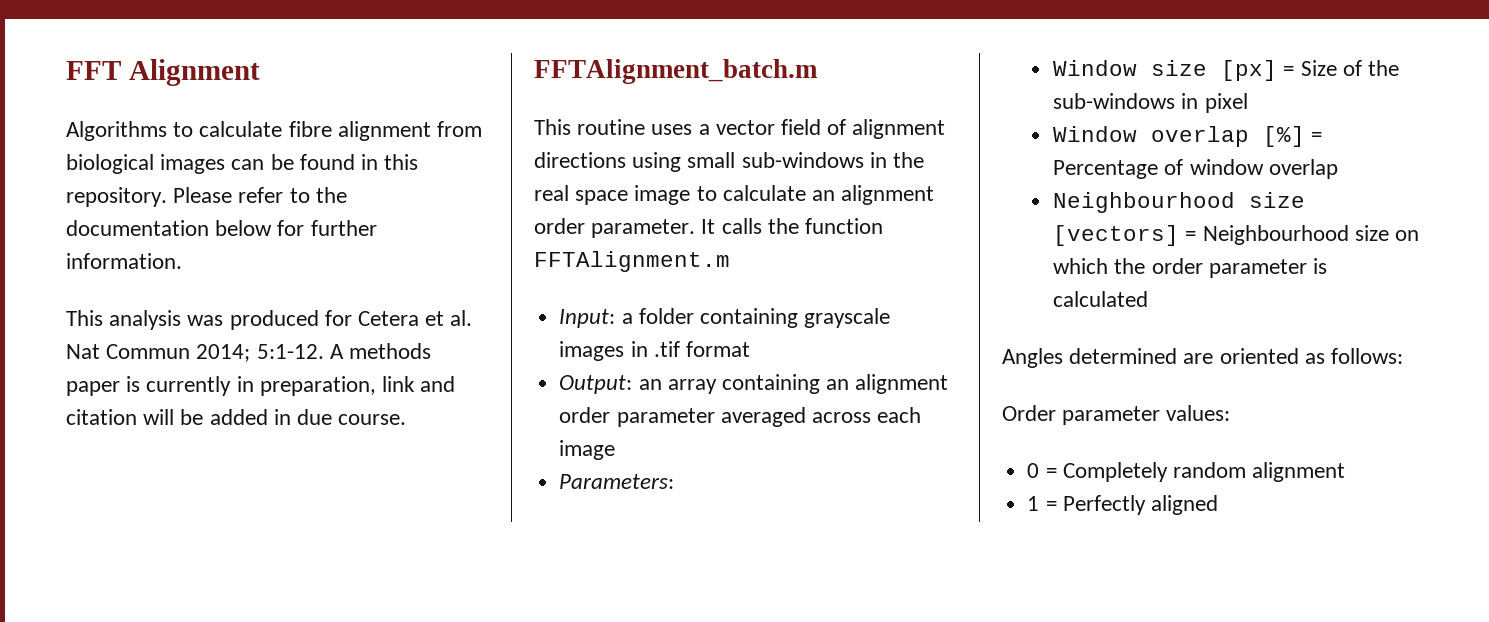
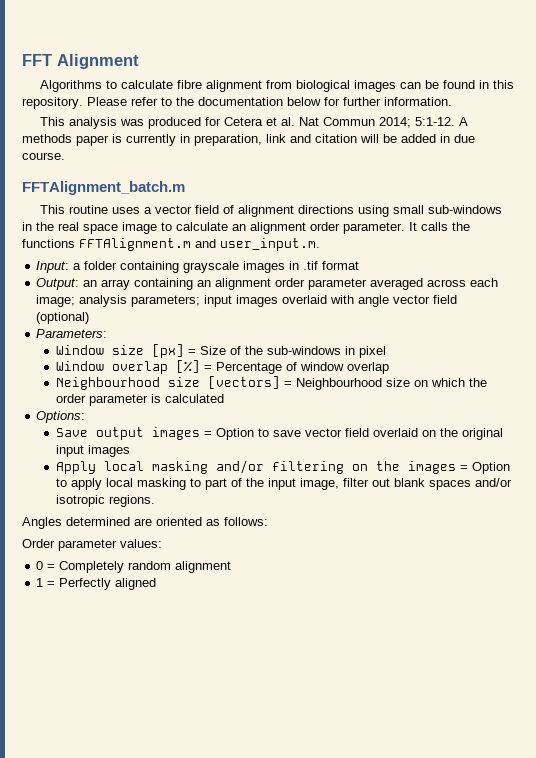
[805,218,884,234] function -> [22,239,75,248] functions
(730, 261) none -> [195,238,320,251] and user_input.m.
[559,440,616,460] image -> [36,295,458,307] [36,312,90,324] image; analysis parameters; input images overlaid with angle vector field (optional)
(1149, 299) none -> [36,411,86,423] [55,427,503,440] [55,445,130,457] [55,460,510,474] [55,478,512,490] [55,495,155,507] // Options: // Save output images = Option to save vector field overlaid on the original input images // Apply local masking and/or filtering on the images = Option to apply local masking to part of the input image, filter out blank spaces and/or isotropic regions.

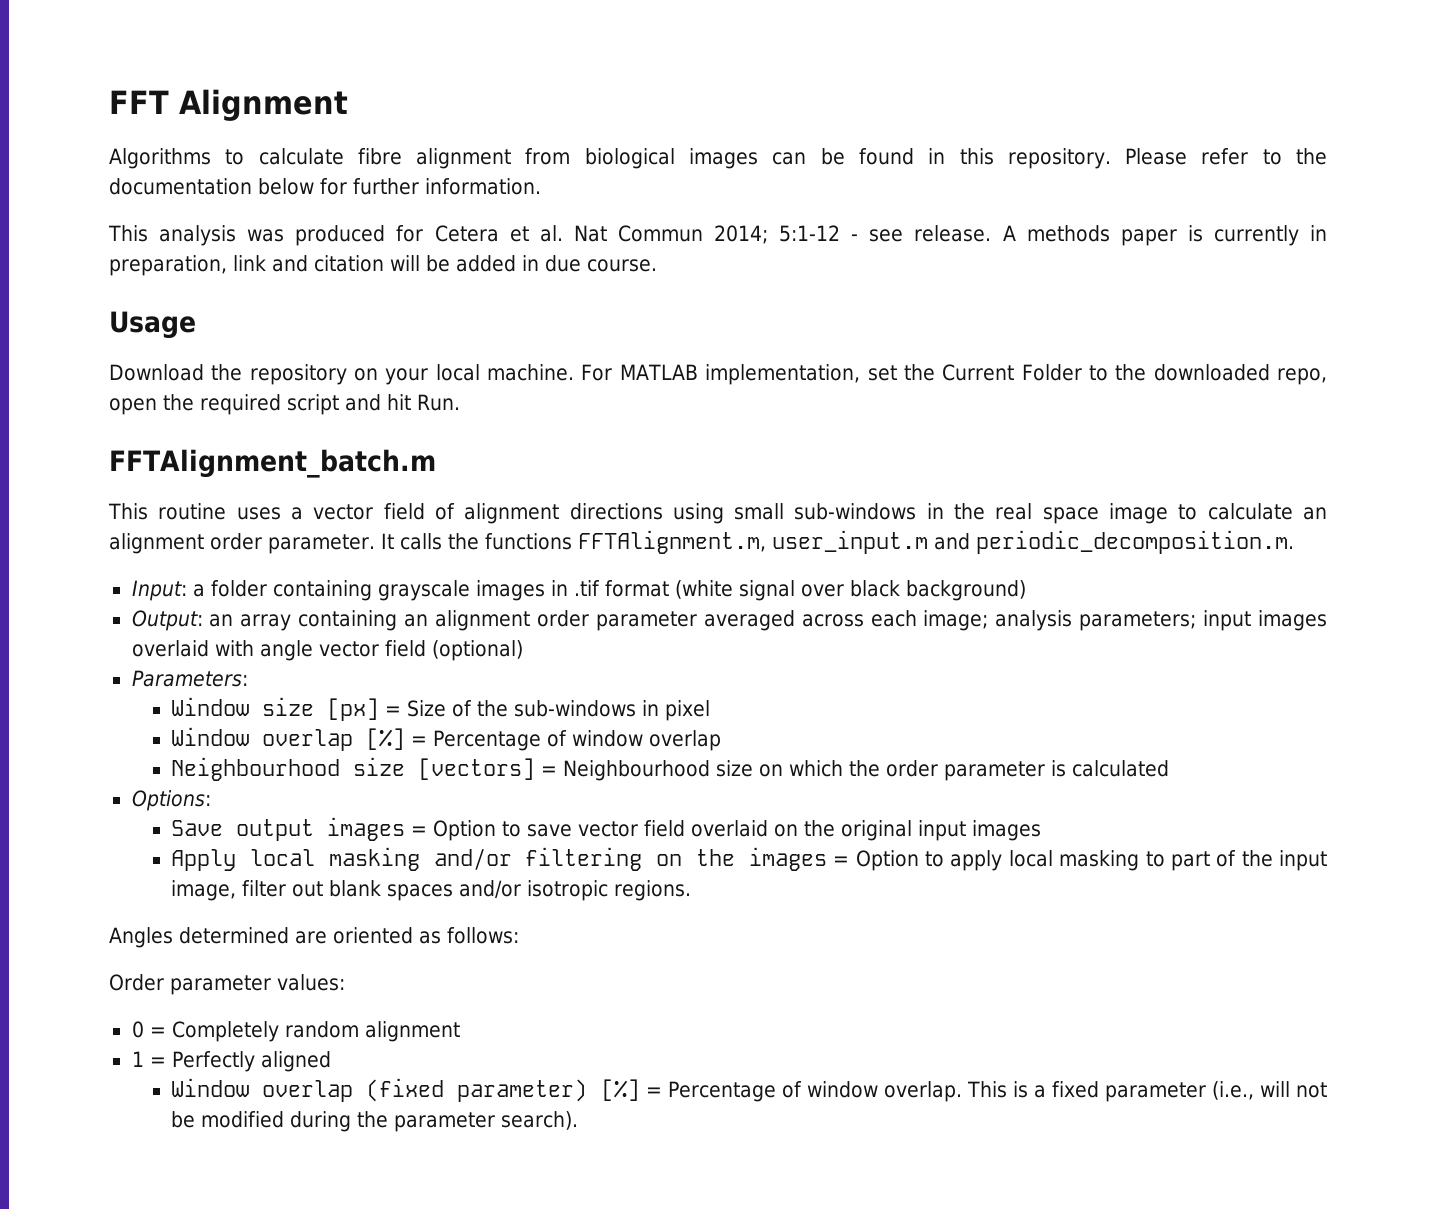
[414,117,455,126] 5:1-12. -> [779,225,992,242] 5:1-12 - see release.
(65, 156) none -> [109,311,196,339] [109,364,1327,385] [109,394,460,415] // Usage // Download the repository on your local machine. For MATLAB implementation, set the Current Folder to the downloaded repo, open the required script and hit Run.
[79,238,320,251] FFTAlignment.m and user_input.m. -> [577,530,1294,554] FFTAlignment.m, user_input.m and periodic_decomposition.m.
(360, 265) none -> [674,580,1026,601] (white signal over black background)
(157, 584) none -> [171,1078,1327,1102] [171,1111,579,1132] // Window overlap (fixed parameter) [%] = Percentage of window overlap. This is a fixed parameter (i.e., will not be modified during the parameter search).

